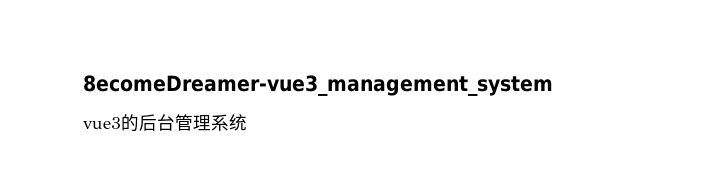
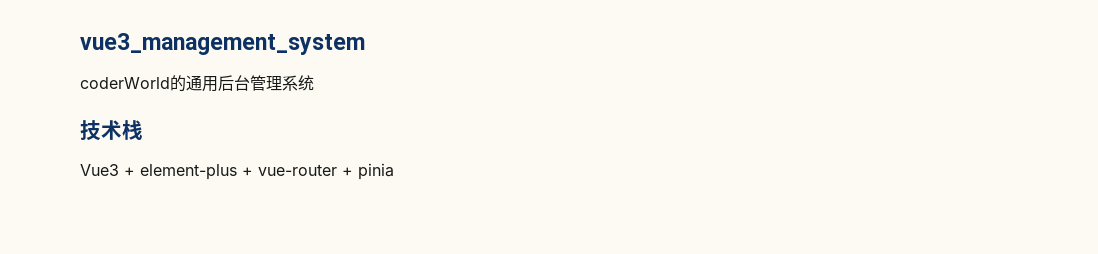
[83,75,553,96] [83,114,139,132] 8ecomeDreamer-vue3_management_system // vue3的 -> [80,33,365,55] [80,75,218,92] vue3_management_system // coderWorld的通用
(247, 122) none -> [80,120,143,141] [80,163,394,180] // 技术栈 // Vue3 + element-plus + vue-router + pinia

